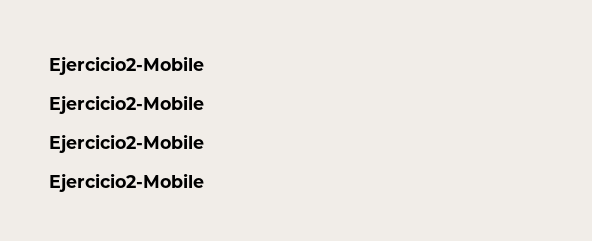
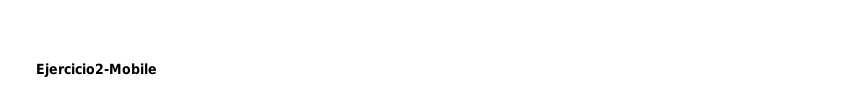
[49,56,204,75] [49,95,204,114] [49,134,204,153] [49,173,204,192] Ejercicio2-Mobile // Ejercicio2-Mobile // Ejercicio2-Mobile // Ejercicio2-Mobile -> [36,63,157,78] Ejercicio2-Mobile

